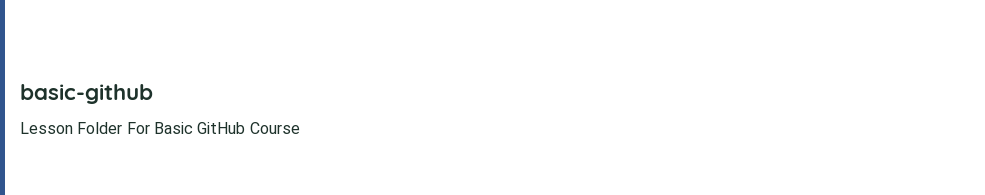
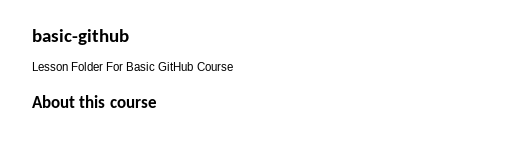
(300, 128) none -> [32,95,157,108] // About this course

